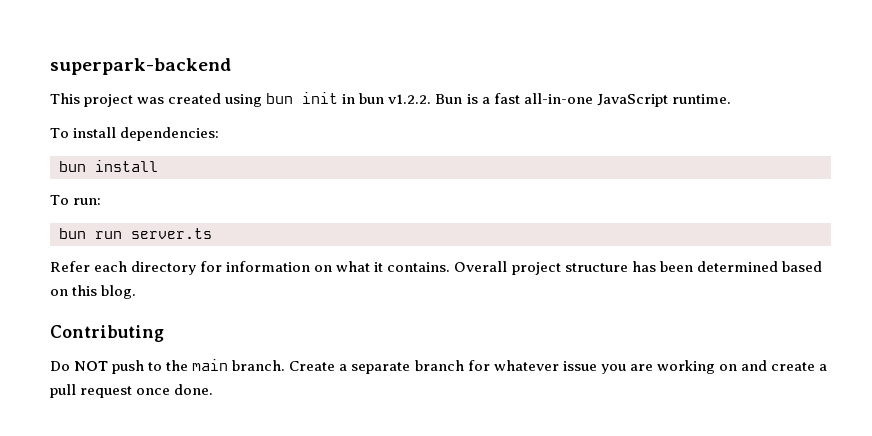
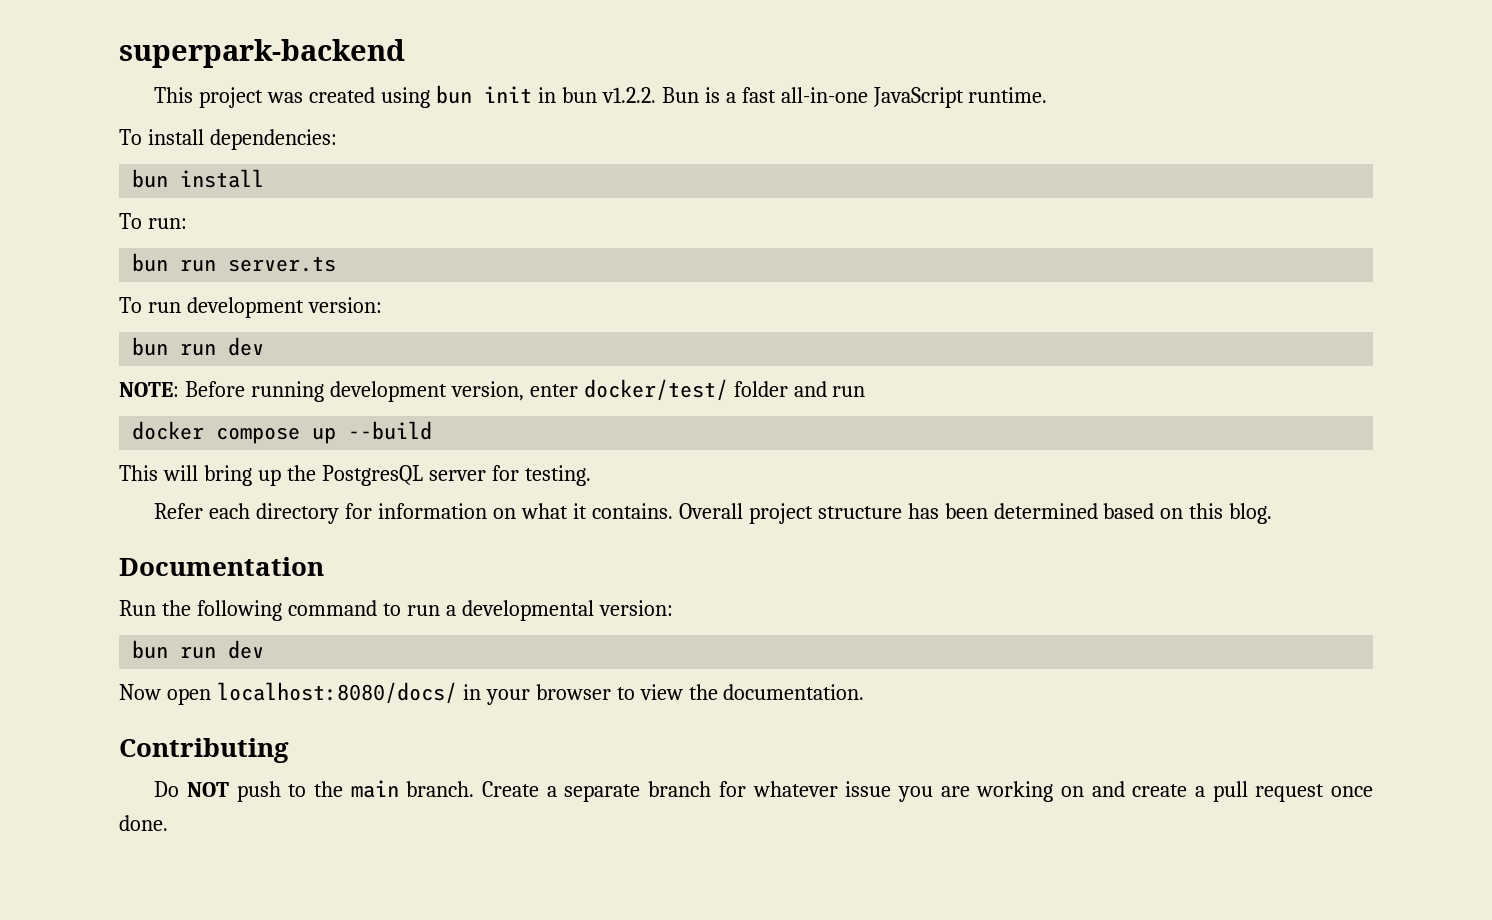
(212, 233) none -> [119,297,382,318] [132,337,265,356] [119,379,866,402] [132,421,433,444] [119,465,591,486] // To run development version: // bun run dev // NOTE: Before running development version, enter docker/test/ folder and run // docker compose up --build // This will bring up the PostgresQL server for testing.
(137, 292) none -> [119,557,324,576] [119,600,673,621] [132,640,265,659] [119,682,865,705] // Documentation // Run the following command to run a developmental version: // bun run dev // Now open localhost:8080/docs/ in your browser to view the documentation.

